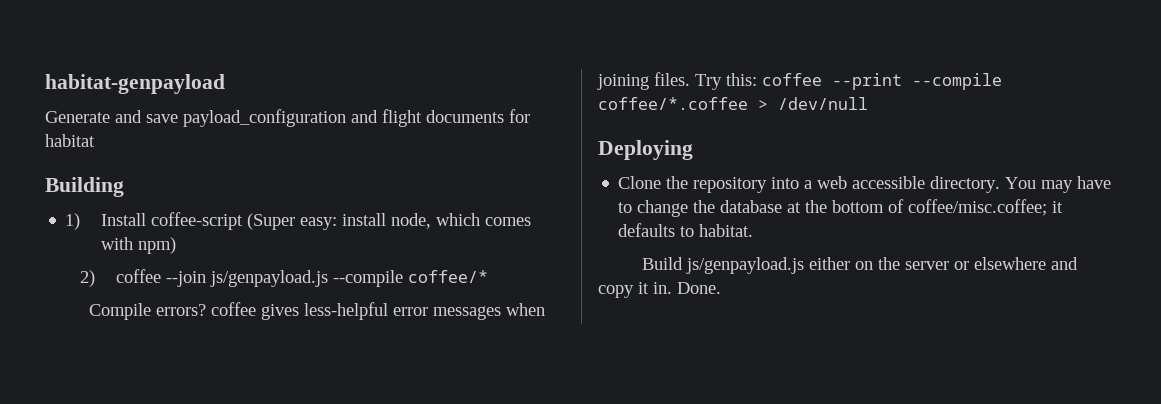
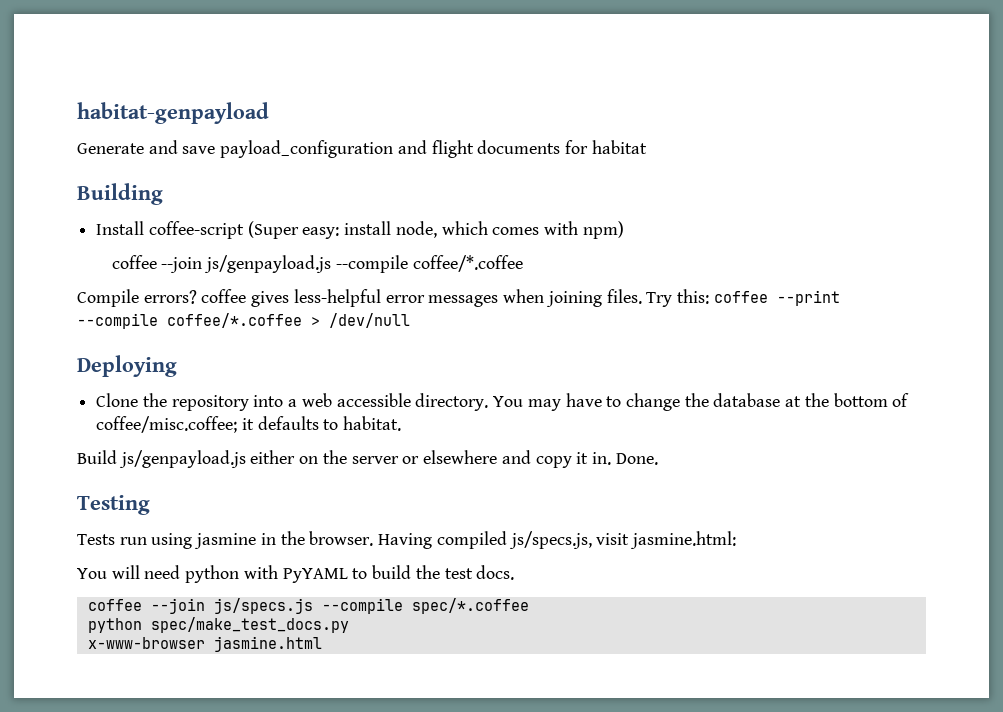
[65,213,81,230] 1) -> (163, 194) none
[80,270,96,287] 2) -> (624, 230) none
[407,270,488,283] coffee/* -> [412,255,523,272] coffee/*.coffee
(721, 288) none -> [77,495,150,515] [77,531,736,549] [77,565,515,583] [87,598,529,614] [87,617,349,633] [87,636,322,652] // Testing // Tests run using jasmine in the browser. Having compiled js/specs.js, visit jasmine.html: // You will need python with PyYAML to build the test docs. // coffee --join js/specs.js --compile spec/*.coffee // python spec/make_test_docs.py // x-www-browser jasmine.html

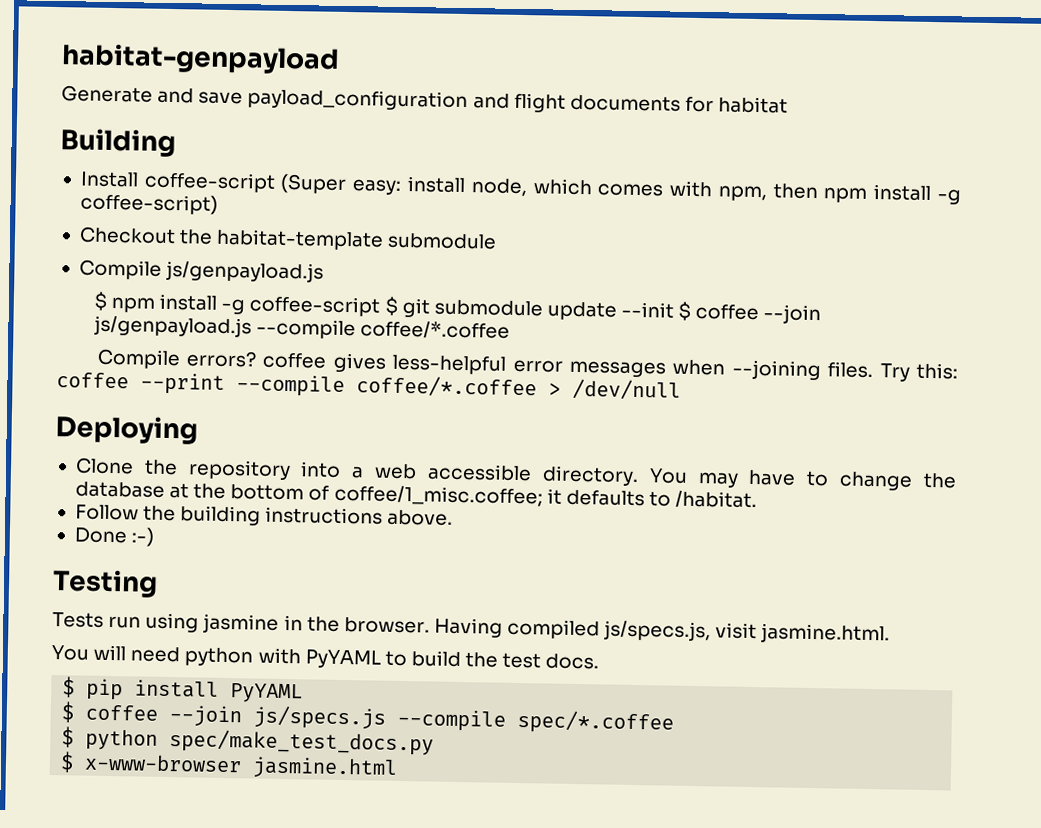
[582,221,624,239] npm) // -> [717,183,961,205] [79,193,218,215] [78,226,498,251] [78,259,325,283] [93,291,692,321] npm, then npm install -g coffee-script) // Checkout the habitat-template submodule // Compile js/genpayload.js // $ npm install -g coffee-script $ git submodule update --init $
[545,291,602,307] joining -> [731,359,821,381] --joining
[96,416,238,433] coffee/misc.coffee; -> [333,484,543,507] coffee/1_misc.coffee;
[343,416,402,431] [77,450,658,468] habitat. // Build js/genpayload.js either on the server or elsewhere and copy it in. Done. -> [675,490,758,510] [74,504,454,526] [73,527,156,547] /habitat. // Follow the building instructions above. // Done :-)
[629,531,736,549] jasmine.html: -> [760,623,891,645] jasmine.html.
(515, 572) none -> [62,676,304,704] [61,701,76,723] $ pip install PyYAML // $
(529, 606) none -> [61,726,75,748] $
(349, 625) none -> [60,751,75,773] $

